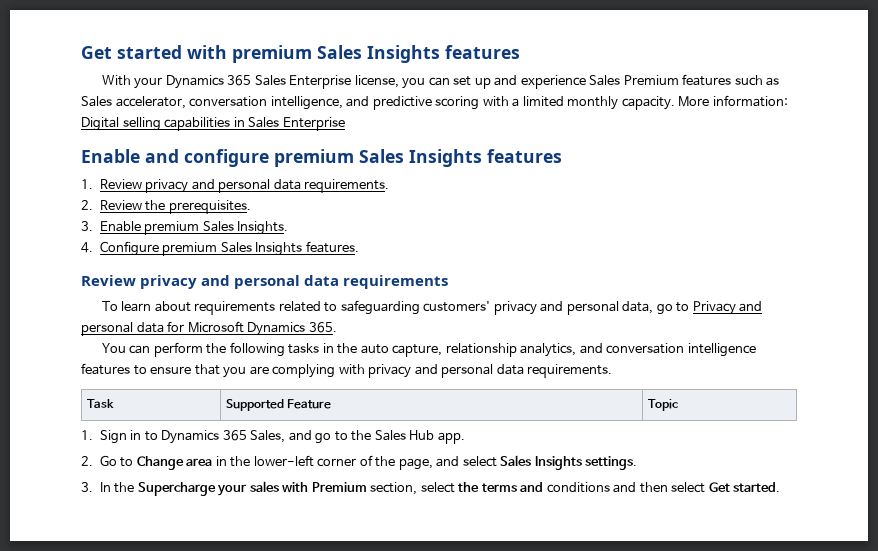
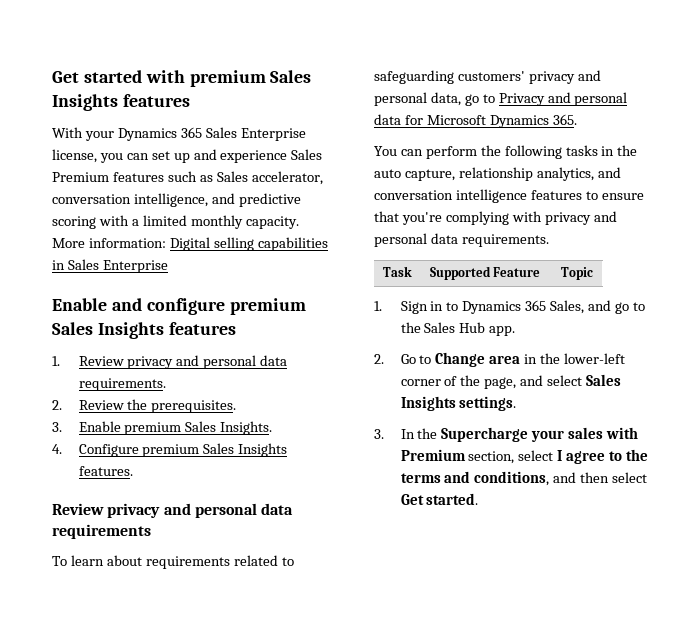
[223,366,269,378] you are -> [401,212,442,225] you're
(455, 487) none -> [557,450,623,464] I agree to
[546,482,610,493] conditions -> [474,471,550,486] conditions,

